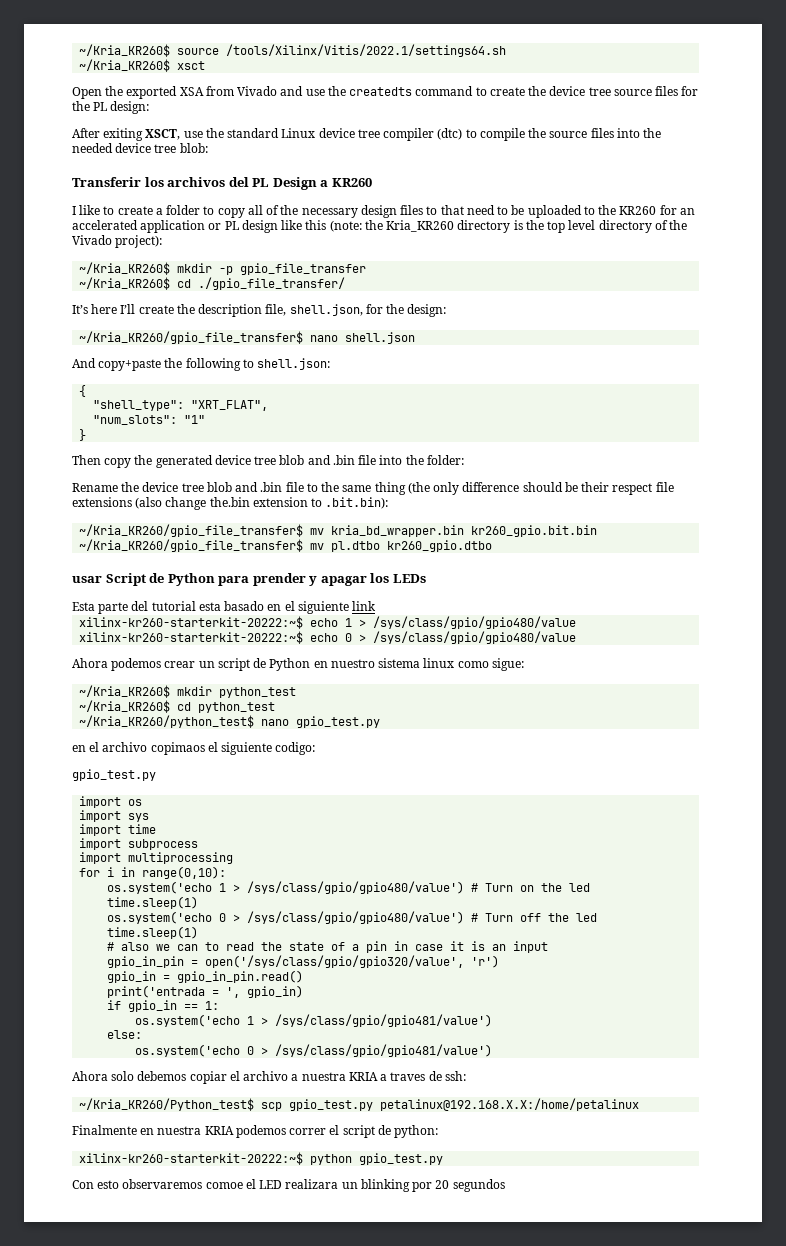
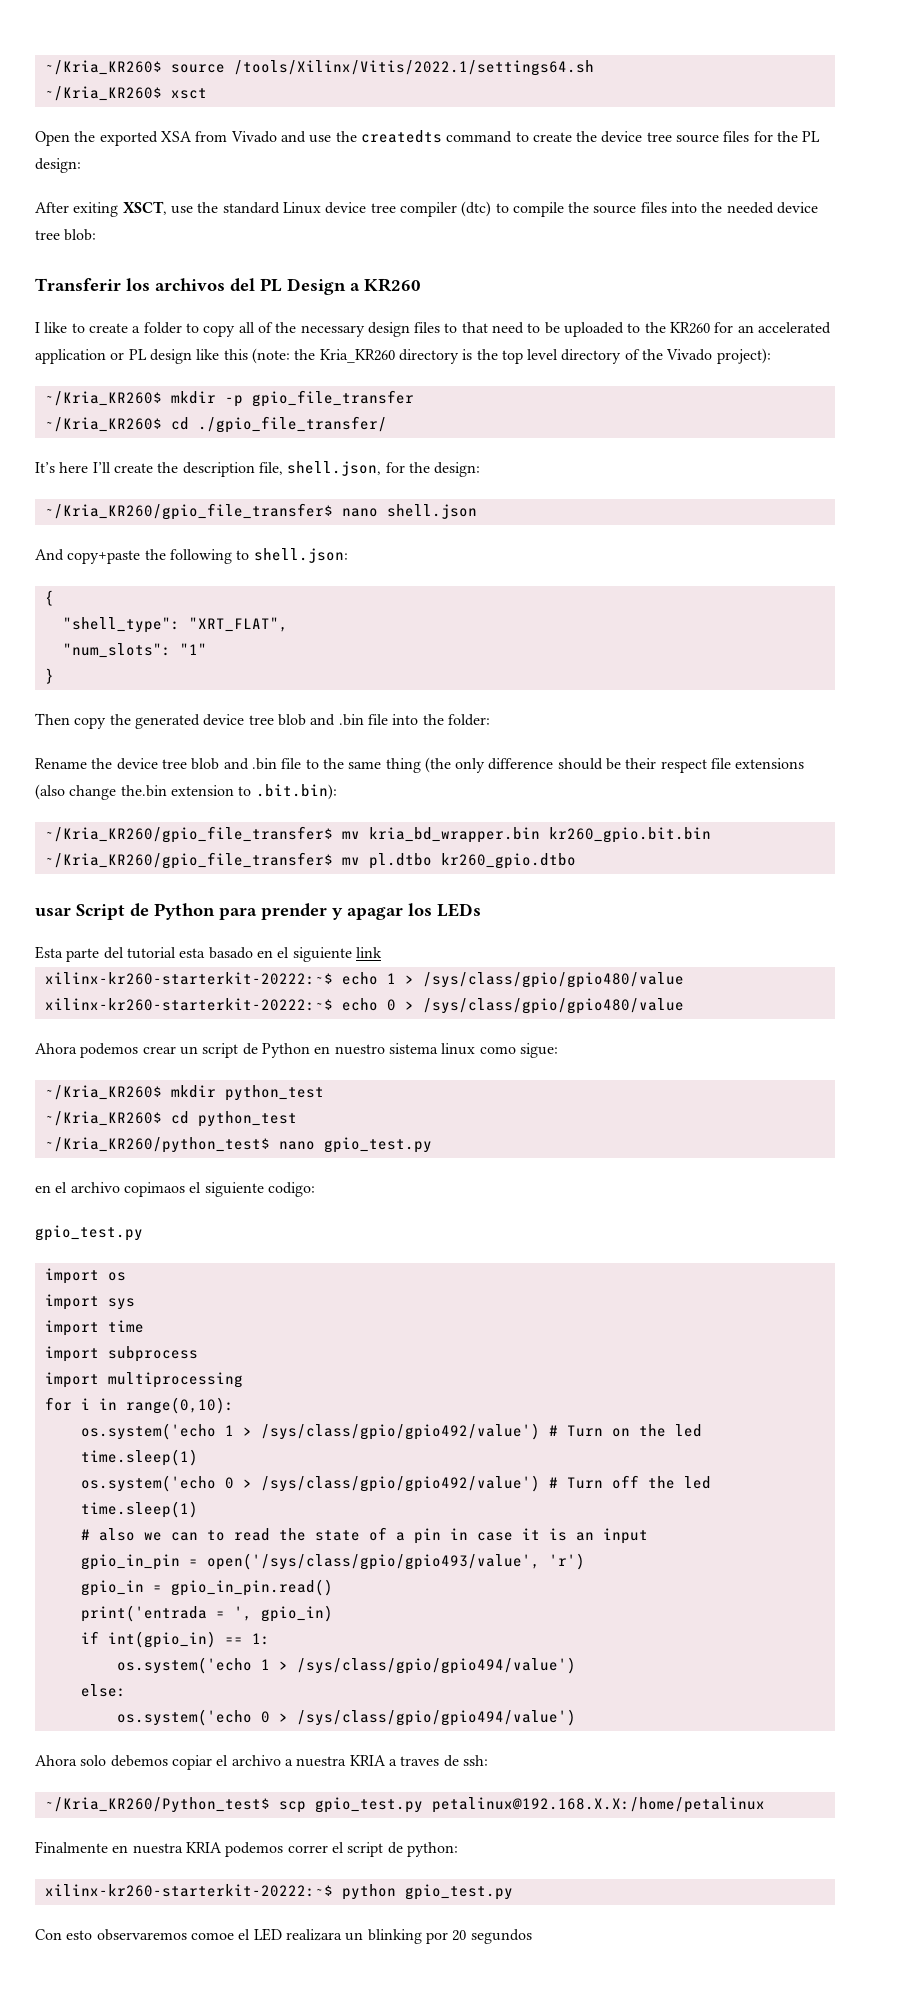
[247,881,465,894] /sys/class/gpio/gpio480/value') -> [260,1423,540,1440] /sys/class/gpio/gpio492/value')
[247,911,465,924] /sys/class/gpio/gpio480/value') -> [260,1475,540,1492] /sys/class/gpio/gpio492/value')
[205,955,465,968] open('/sys/class/gpio/gpio320/value', -> [206,1553,540,1570] open('/sys/class/gpio/gpio493/value',
[128,1000,178,1012] gpio_in -> [107,1631,216,1648] int(gpio_in)
[275,1014,493,1027] /sys/class/gpio/gpio481/value') -> [296,1657,576,1674] /sys/class/gpio/gpio494/value')
[275,1044,493,1057] /sys/class/gpio/gpio481/value') -> [296,1709,576,1726] /sys/class/gpio/gpio494/value')

